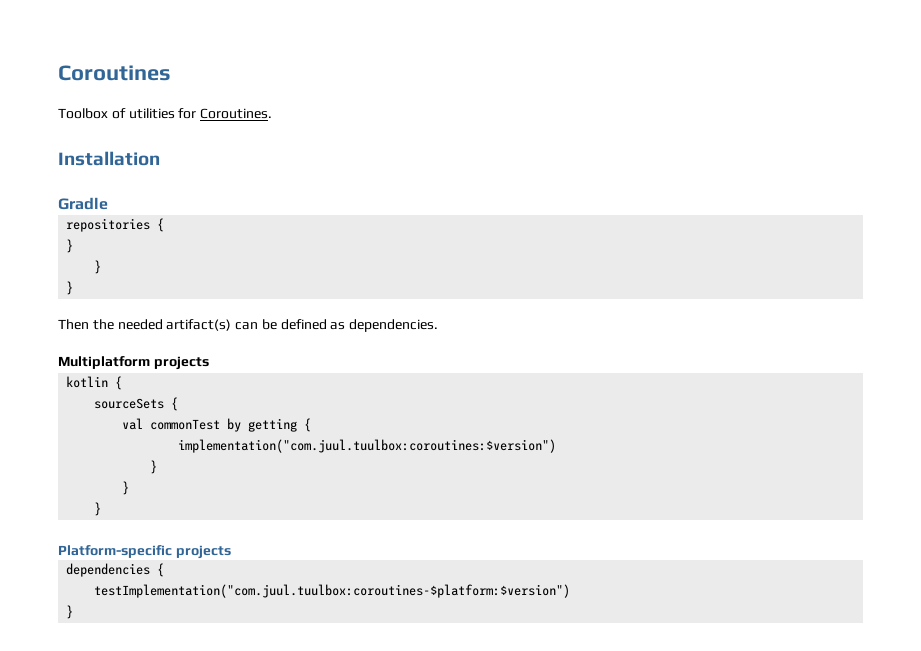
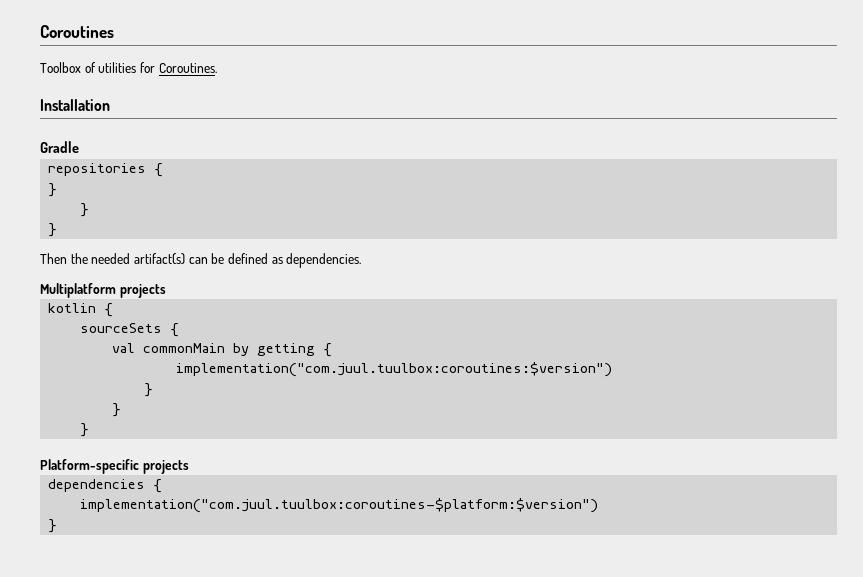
[150,419,221,430] commonTest -> [143,343,226,353] commonMain
[94,584,571,598] testImplementation("com.juul.tuulbox:coroutines-$platform:$version") -> [80,498,599,513] implementation("com.juul.tuulbox:coroutines-$platform:$version")

